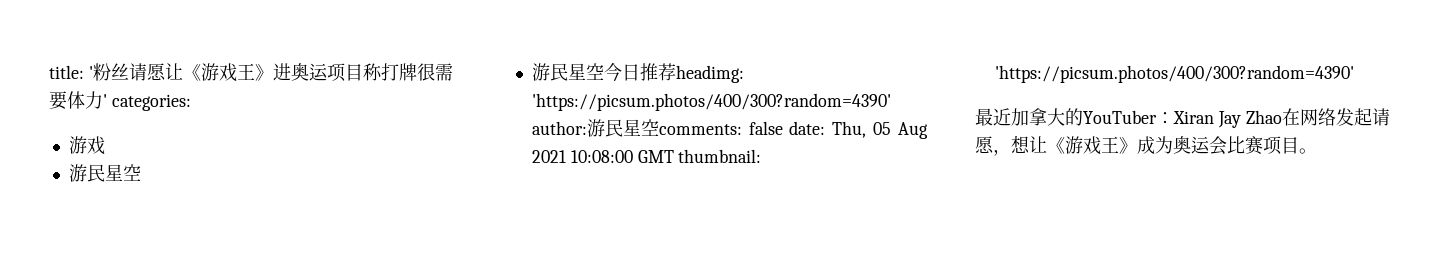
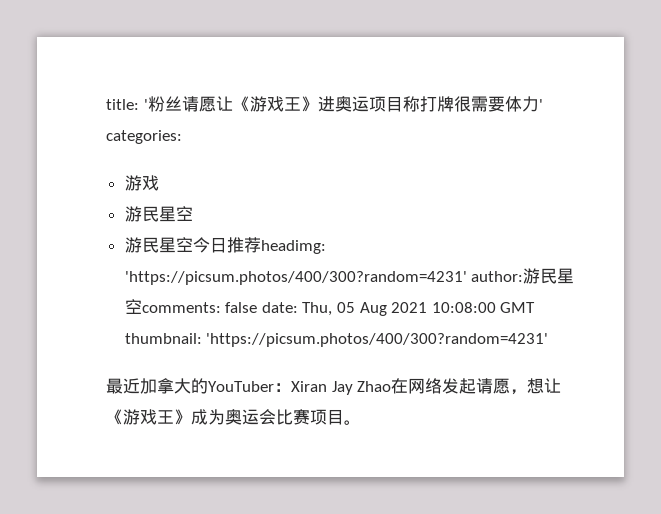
[531,93,891,111] 'https://picsum.photos/400/300?random=4390' -> [124,271,467,285] 'https://picsum.photos/400/300?random=4231'
[994,65,1354,83] 'https://picsum.photos/400/300?random=4390' -> [206,333,549,347] 'https://picsum.photos/400/300?random=4231'

